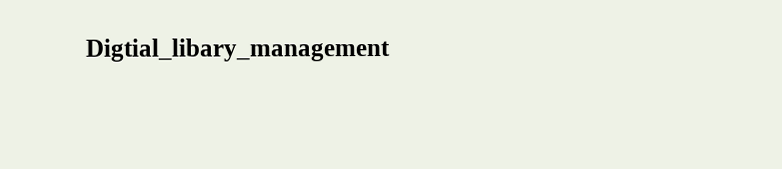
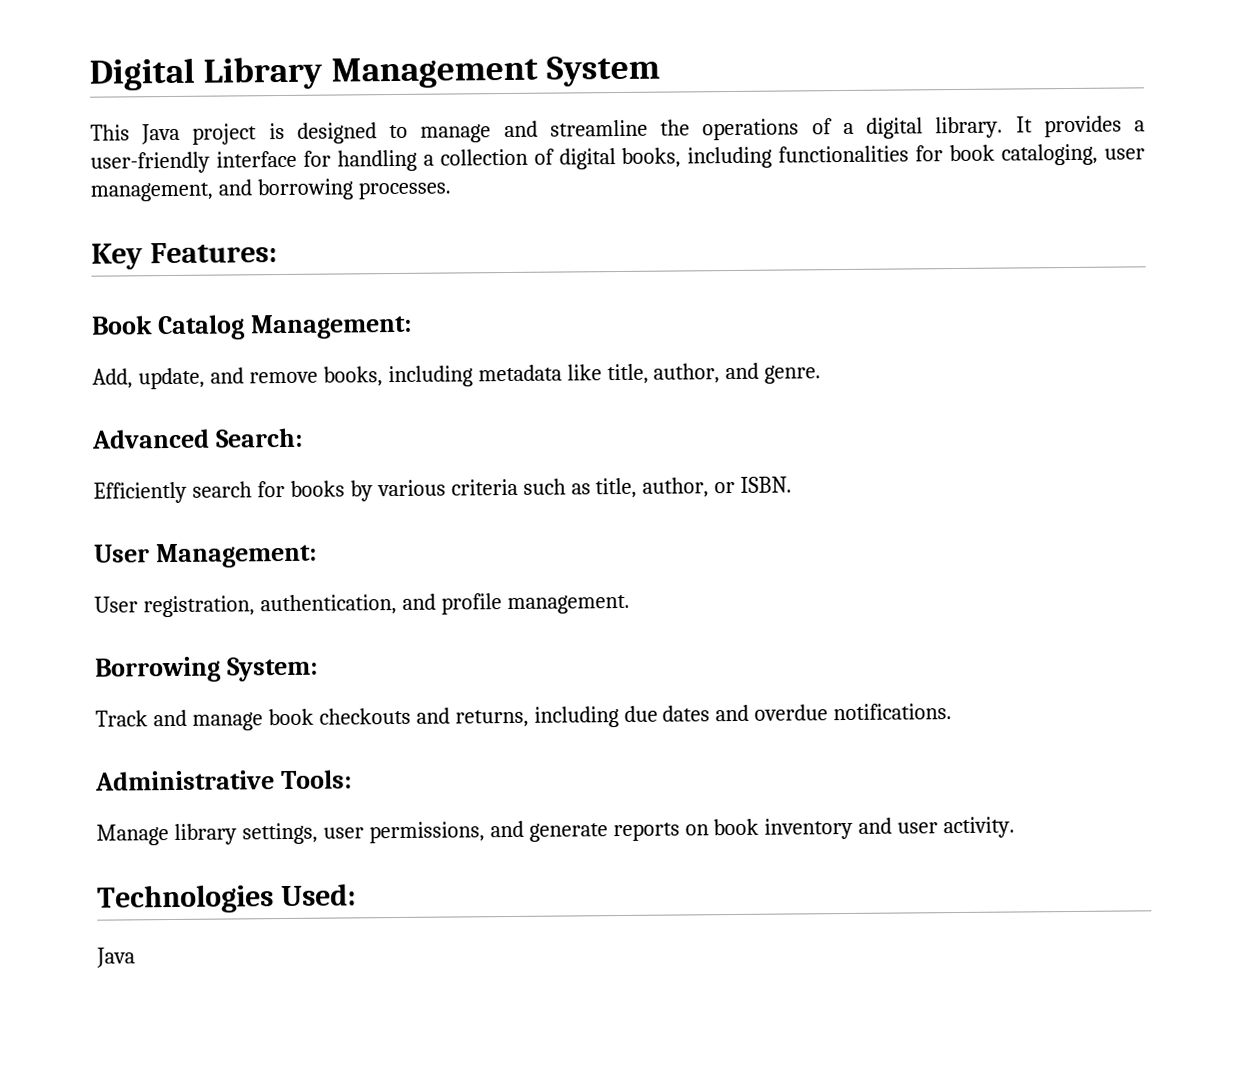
[85,38,390,62] Digtial_libary_management -> [89,55,660,91] [90,115,1146,145] [90,143,1145,174] [90,178,451,202] [91,242,277,270] [91,313,412,341] [92,362,822,390] [91,427,303,449] [93,476,793,504] [94,542,317,569] [94,593,630,618] [95,656,318,683] [95,703,953,731] [95,769,352,791] [96,816,1016,846] [97,883,356,914] [96,947,135,968] Digital Library Management System // This Java project is designed to manage and streamline the operations of a digital library. It provides a user-friendly interface for handling a collection of digital books, including functionalities for book cataloging, user management, and borrowing processes. // Key Features: // Book Catalog Management: // Add, update, and remove books, including metadata like title, author, and genre. // Advanced Search: // Efficiently search for books by various criteria such as title, author, or ISBN. // User Management: // User registration, authentication, and profile management. // Borrowing System: // Track and manage book checkouts and returns, including due dates and overdue notifications. // Administrative Tools: // Manage library settings, user permissions, and generate reports on book inventory and user activity. // Technologies Used: // Java

